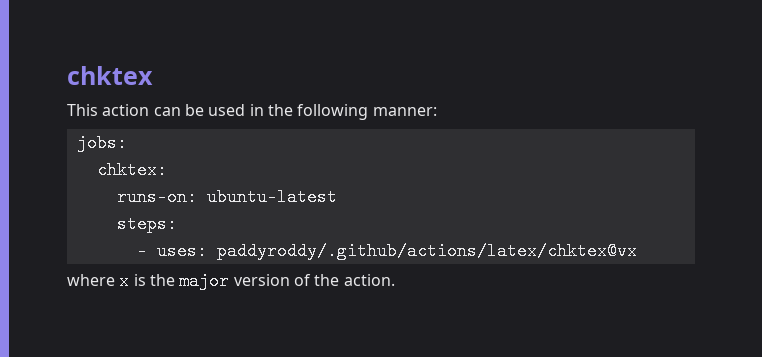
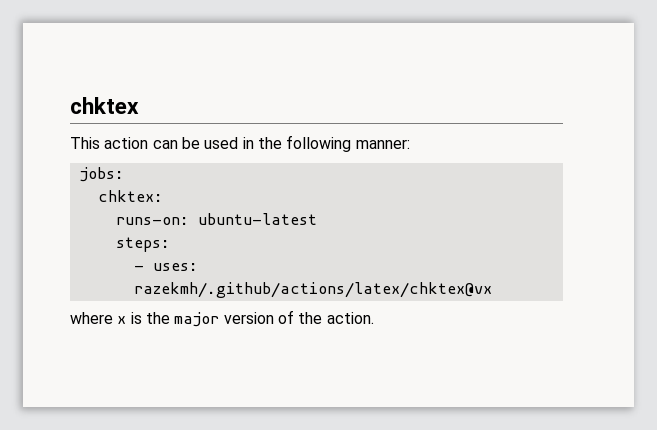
[216,242,637,260] paddyroddy/.github/actions/latex/chktex@vx -> [133,282,492,298] razekmh/.github/actions/latex/chktex@vx

